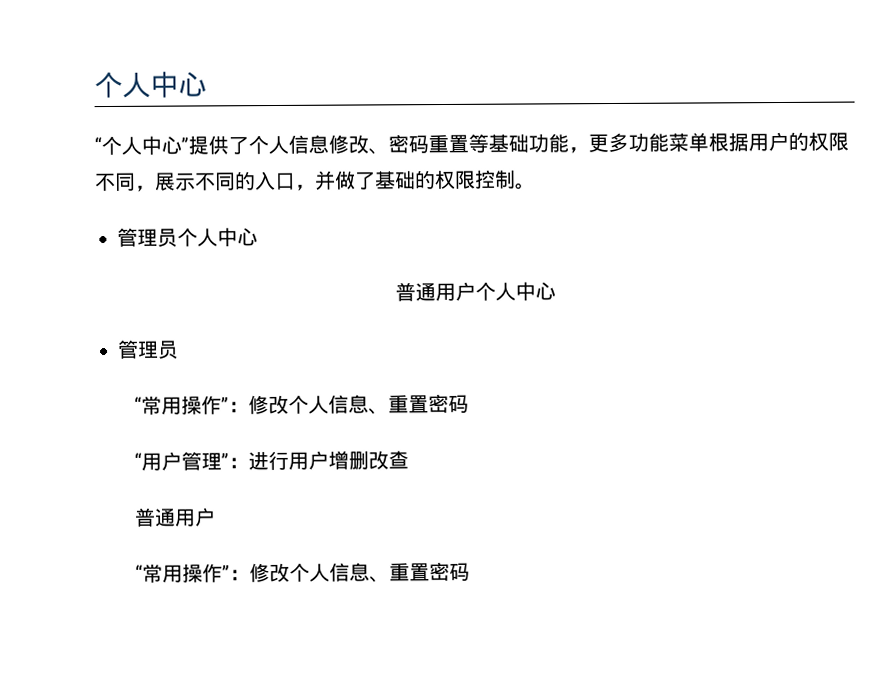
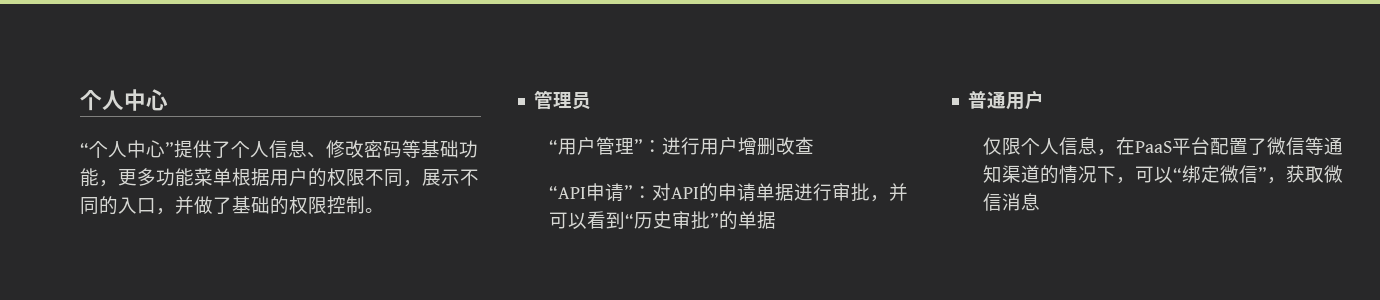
[328,134,469,155] 修改、密码重置 -> [307,140,402,158] 、修改密码
[177,227,258,247] [395,281,556,302] [117,339,179,360] [134,393,470,415] 个人中心 // 普通用户个人中心 // 管理员 // “常用操作”：修改个人信息、重置密码 -> (592, 101) none
[134,507,217,527] [135,561,471,583] 普通用户 // “常用操作”：修改个人信息、重置密码 -> [548,183,908,202] [548,211,776,230] [968,90,1045,110] [982,137,1343,156] [982,165,1343,184] [982,193,1040,211] “API申请”：对API的申请单据进行审批，并可以看到“历史审批”的单据 // 普通用户 // 仅限个人信息，在PaaS平台配置了微信等通知渠道的情况下，可以“绑定微信”，获取微信消息

